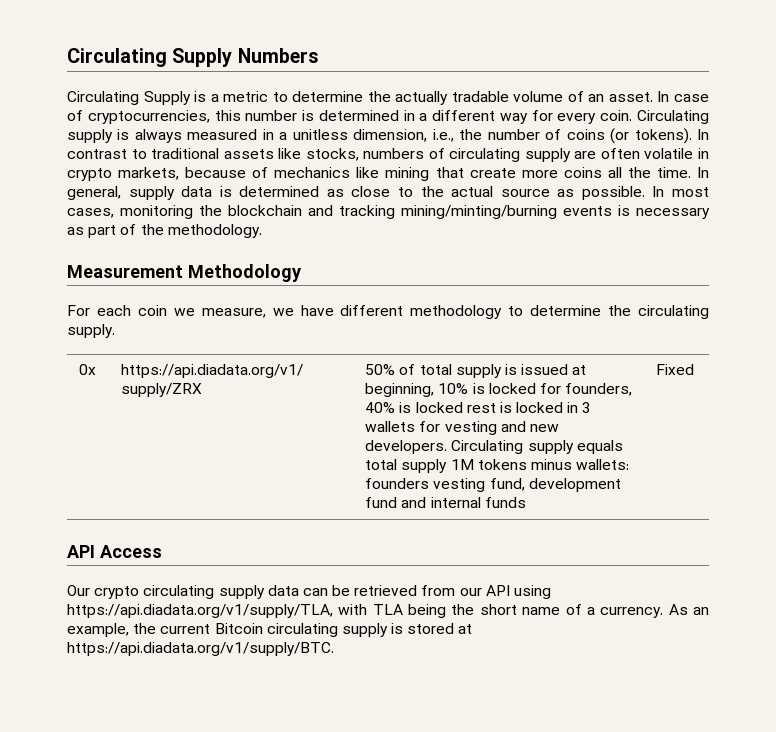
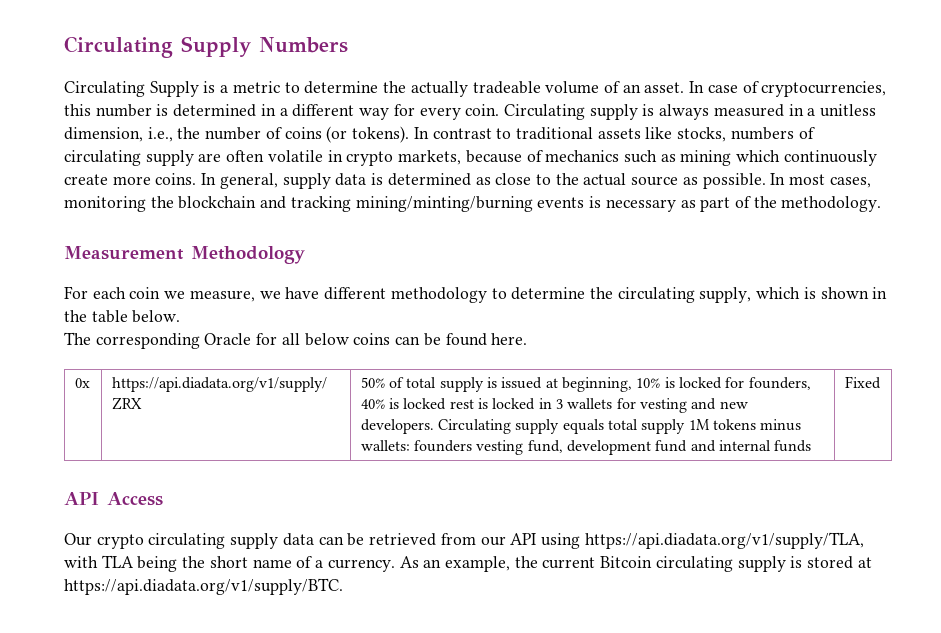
[451,91,509,102] tradable -> [472,81,541,94] tradeable
[356,167,691,181] like mining that create more coins all the time. -> [623,150,877,166] [64,173,197,185] such as mining which continuously create more coins.
[67,324,115,338] supply. -> [699,287,888,303] [64,310,181,323] [64,332,528,349] supply, which is shown in the table below. // The corresponding Oracle for all below coins can be found here.

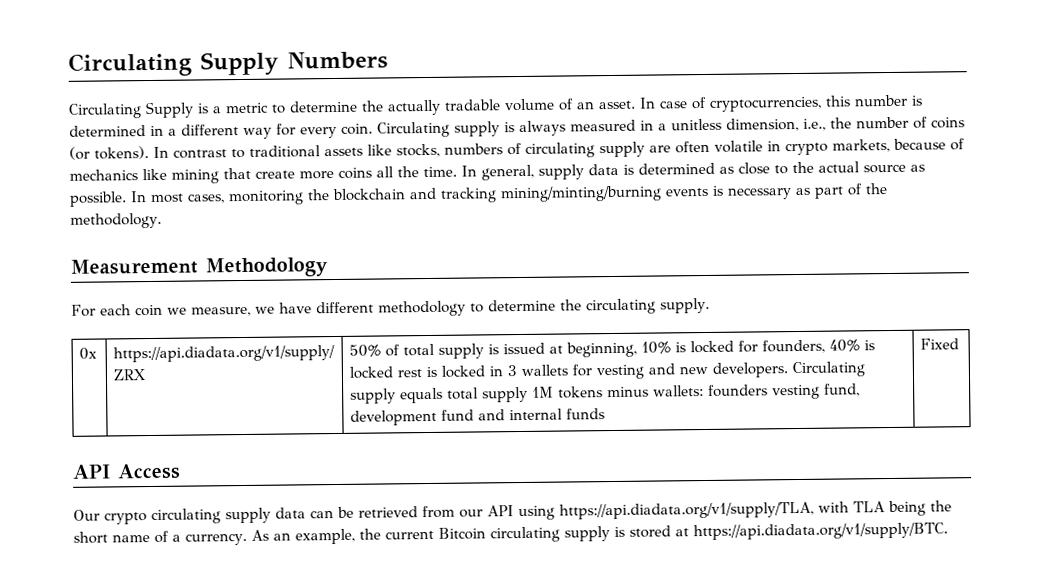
[472,81,541,94] tradeable -> [444,99,501,111] tradable
[623,150,877,166] [64,173,197,185] such as mining which continuously create more coins. -> [142,166,457,184] like mining that create more coins all the time.
[699,287,888,303] [64,310,181,323] [64,332,528,349] supply, which is shown in the table below. // The corresponding Oracle for all below coins can be found here. -> [660,297,710,314] supply.

